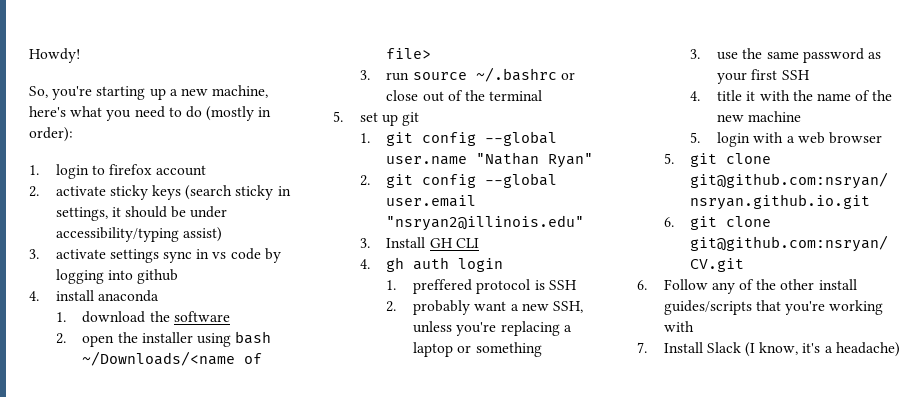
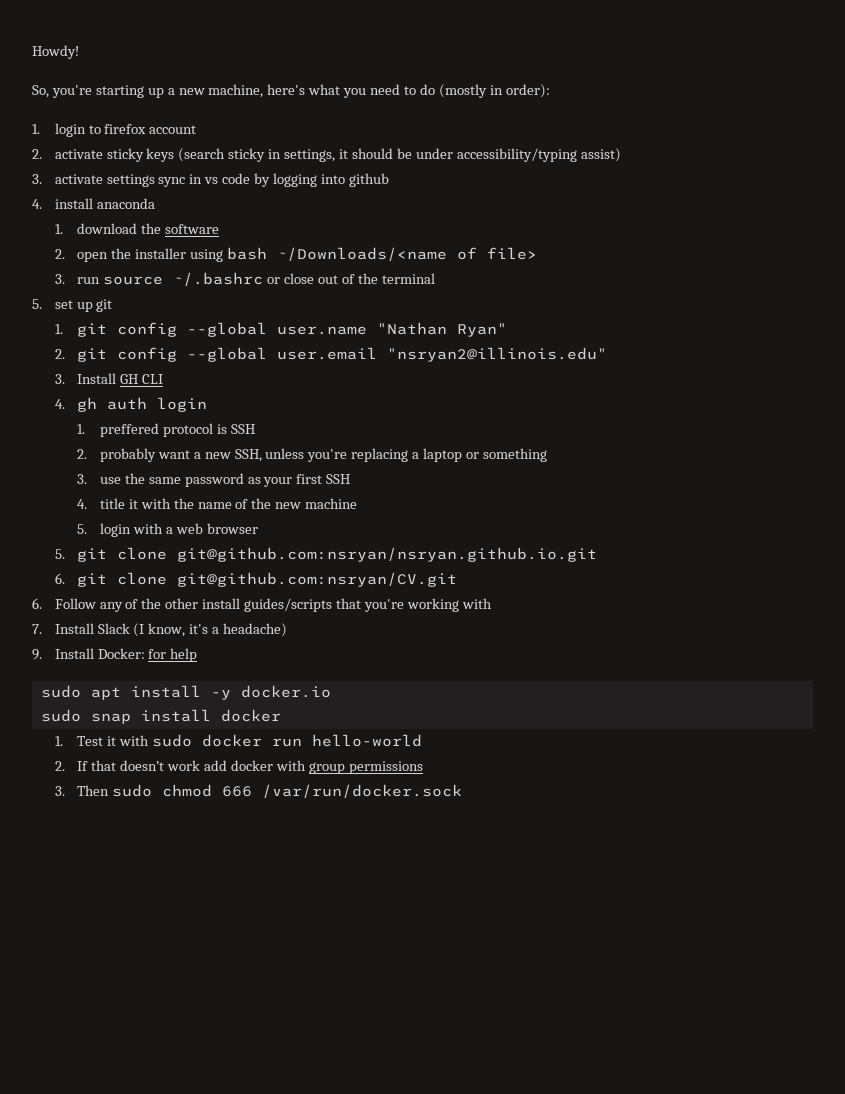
(900, 349) none -> [32,648,198,662] [40,685,331,700] [40,709,281,724] [54,734,422,747] [54,760,423,774] [54,784,463,798] // 9. Install Docker: for help // sudo apt install -y docker.io // sudo snap install docker // 1. Test it with sudo docker run hello-world // 2. If that doesn’t work add docker with group permissions // 3. Then sudo chmod 666 /var/run/docker.sock

